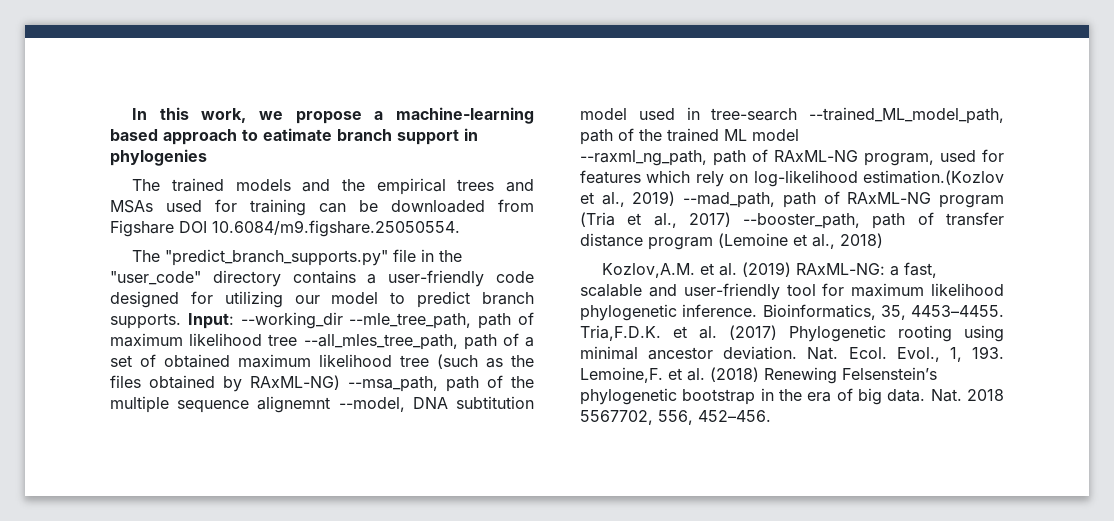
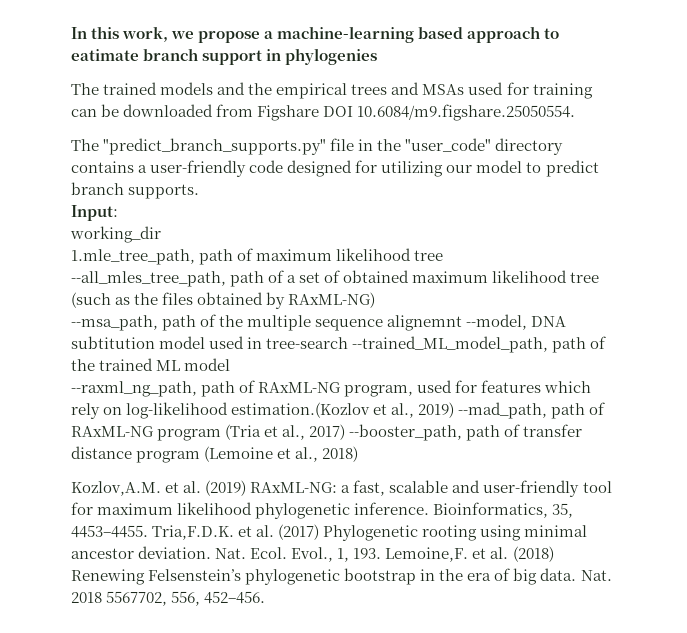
(181, 321) none -> (200, 191) //
[240,312,472,329] --working_dir --mle_tree_path, -> [70,226,161,243] [71,249,195,265] // working_dir // 1.mle_tree_path,
(298, 340) none -> (444, 255) //
(340, 382) none -> (376, 300) //

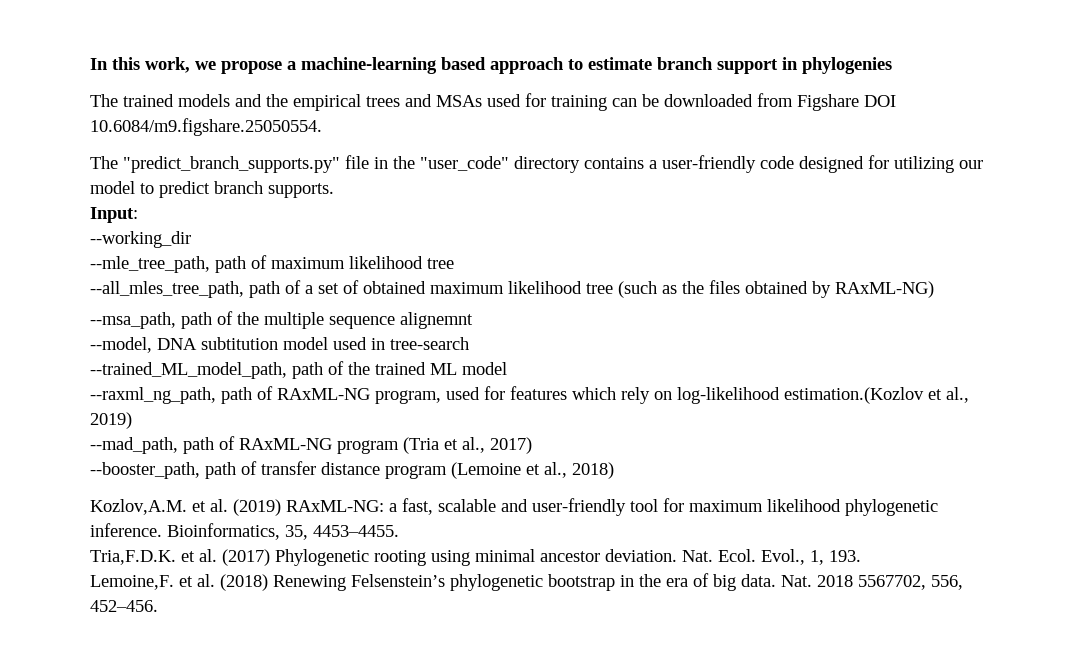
[71,49,139,61] eatimate -> [588,57,652,70] estimate
[70,226,161,243] [71,249,195,265] working_dir // 1.mle_tree_path, -> [90,231,191,248] [90,256,210,273] --working_dir // --mle_tree_path,
(463, 323) none -> (473, 320) //
(349, 343) none -> (469, 343) //
(455, 410) none -> (132, 420) //
(346, 432) none -> (532, 445) //
(148, 531) none -> (399, 531) //
(382, 553) none -> (861, 556) //

